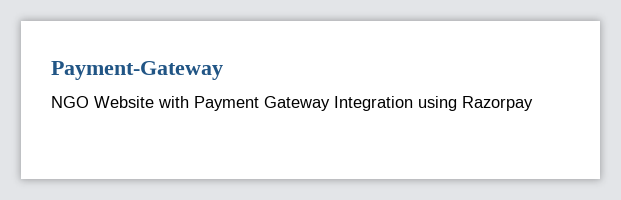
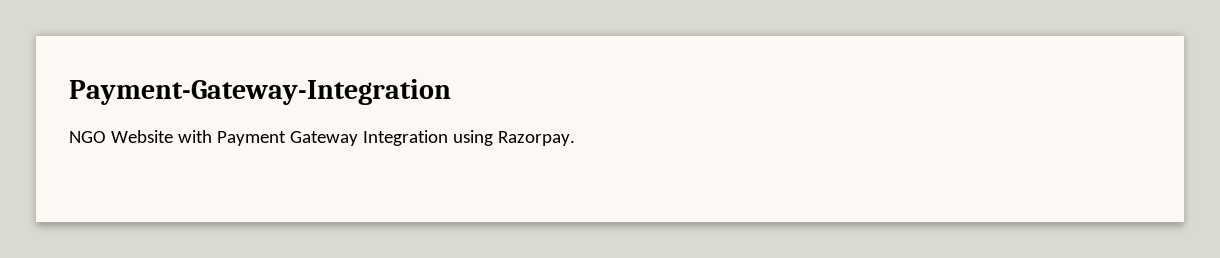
[51,61,223,80] Payment-Gateway -> [69,79,451,105] Payment-Gateway-Integration
[462,96,533,111] Razorpay -> [497,131,575,146] Razorpay.

